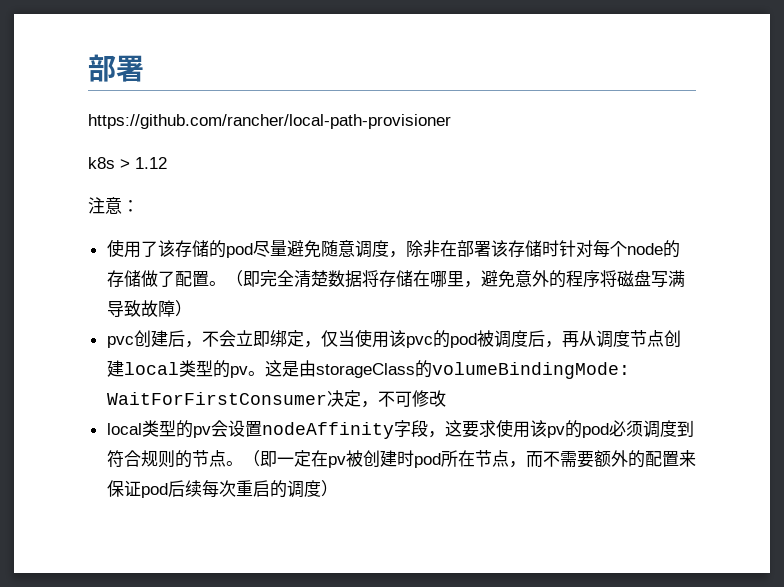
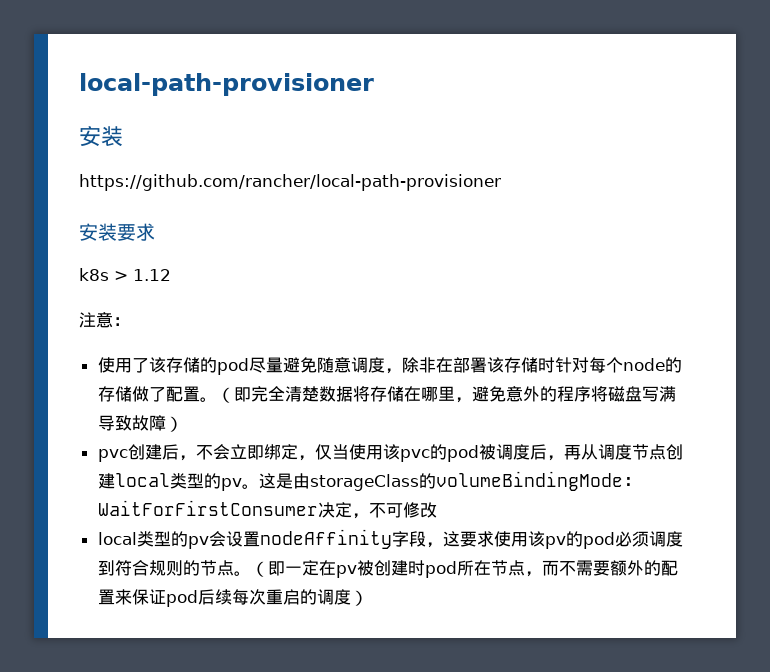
[88,54,144,82] 部署 -> [79,73,374,96] [79,126,123,147] local-path-provisioner // 安装
(451, 121) none -> [79,223,155,241] // 安装要求

